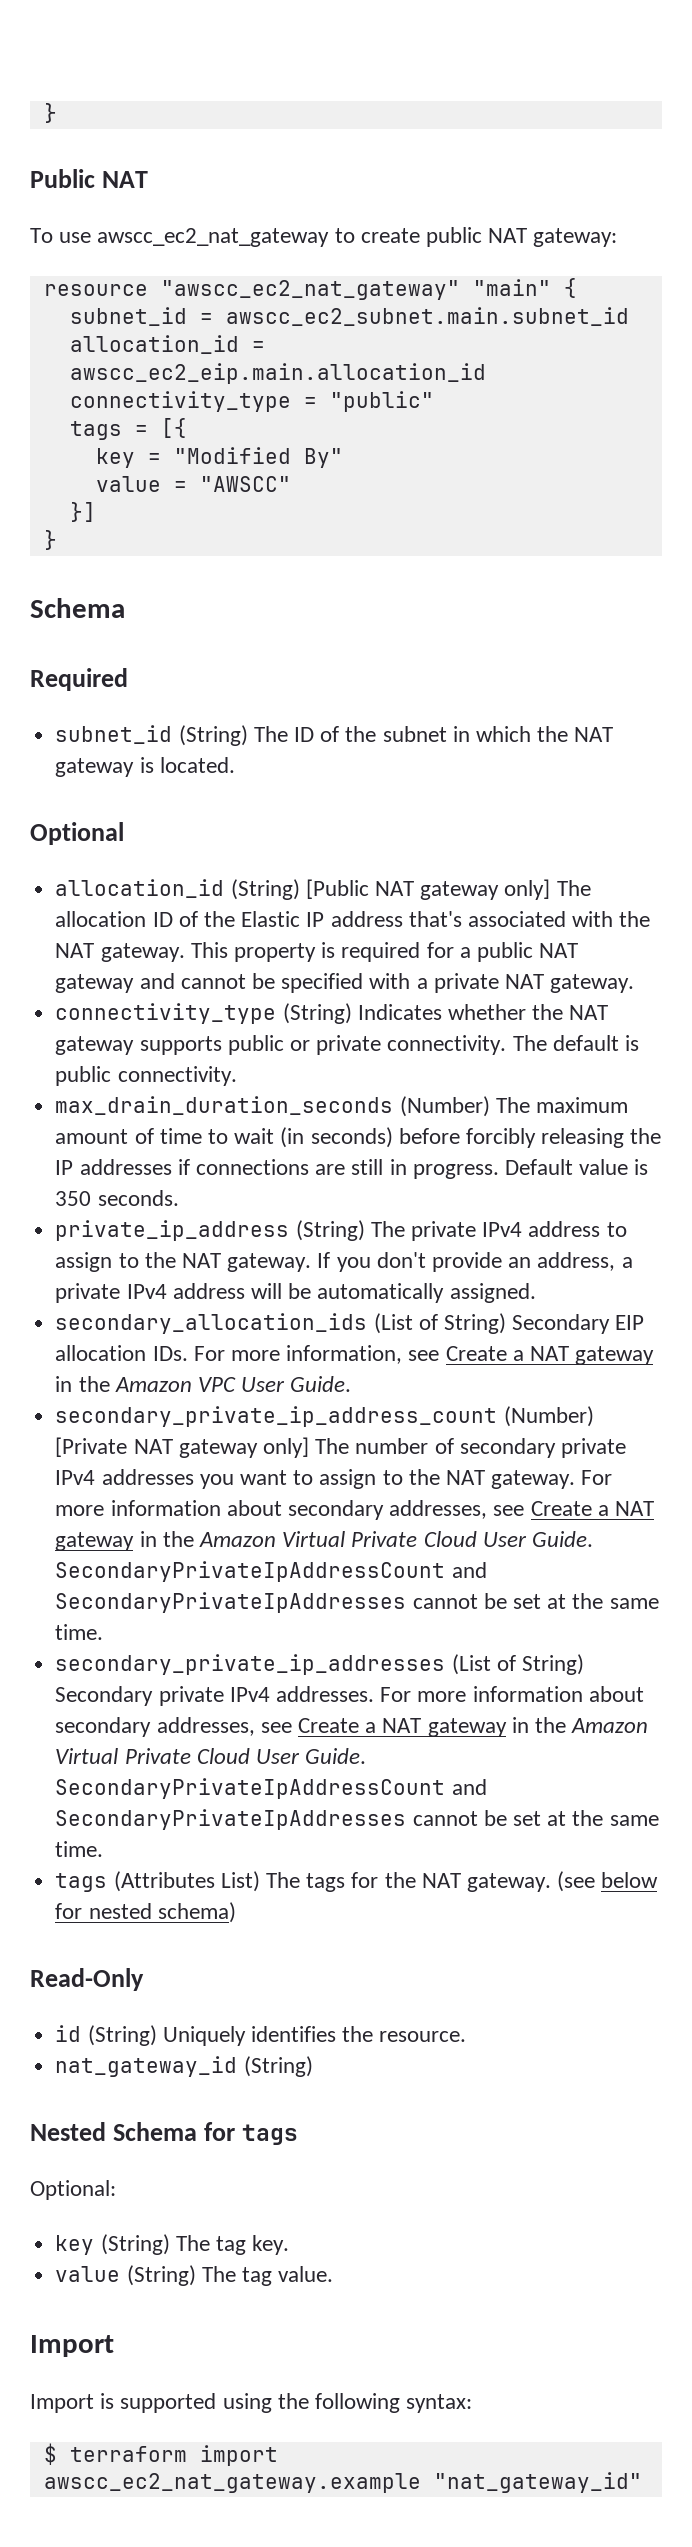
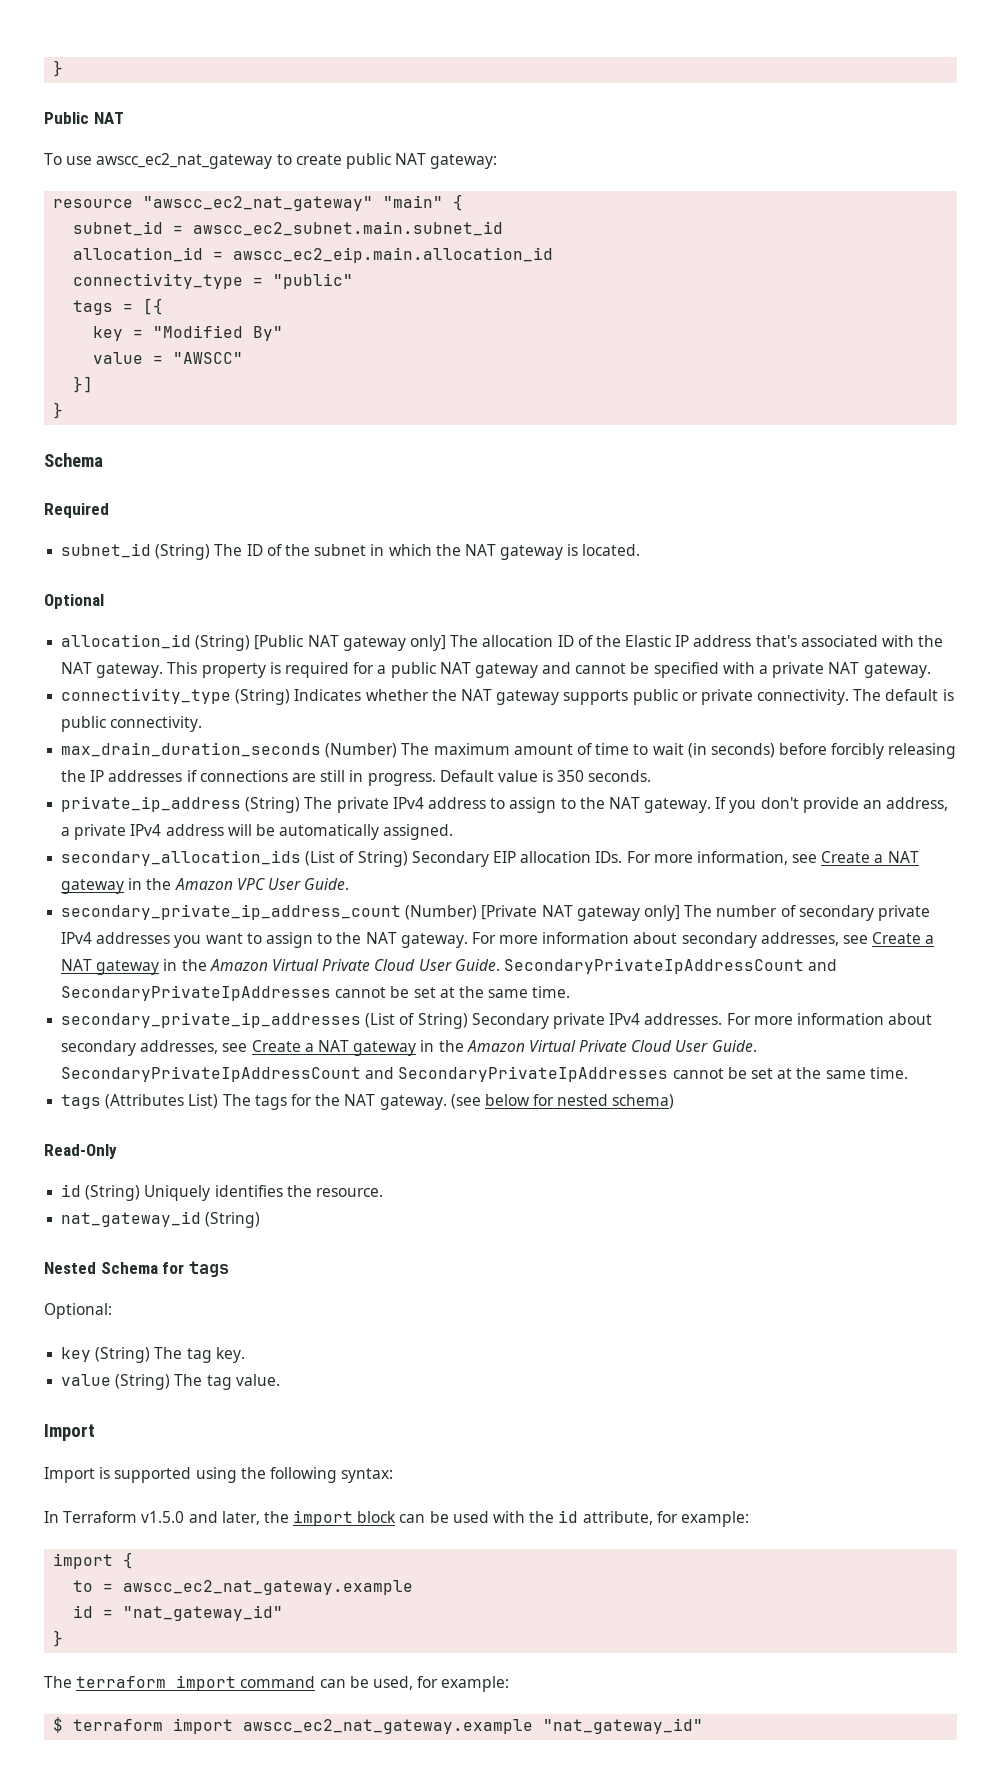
(473, 2403) none -> [44,1510,749,1527] [53,1552,134,1569] [73,1580,414,1595] [73,1605,284,1621] [53,1630,64,1647] [44,1675,510,1692] // In Terraform v1.5.0 and later, the import block can be used with the id attribute, for example: // import { // to = awscc_ec2_nat_gateway.example // id = "nat_gateway_id" // } // The terraform import command can be used, for example:

